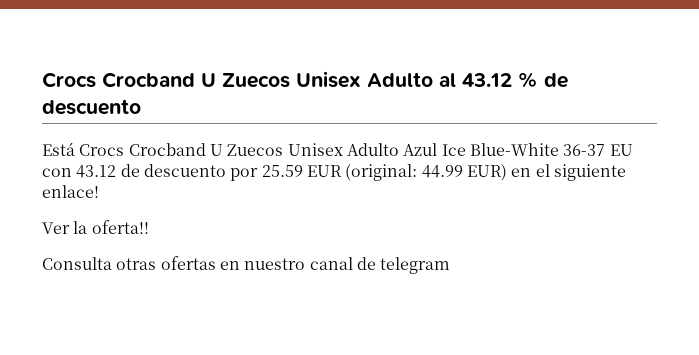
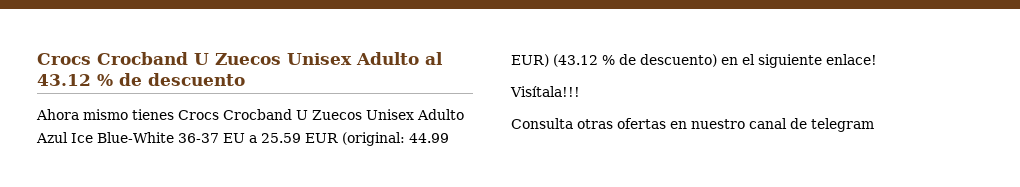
[42,142,75,156] Está -> [36,109,174,120] Ahora mismo tienes
[42,164,259,181] con 43.12 de descuento por -> [249,135,257,143] a
(507, 172) none -> [553,54,717,67] (43.12 % de descuento)
[42,220,149,234] Ver la oferta!! -> [510,86,580,97] Visítala!!!

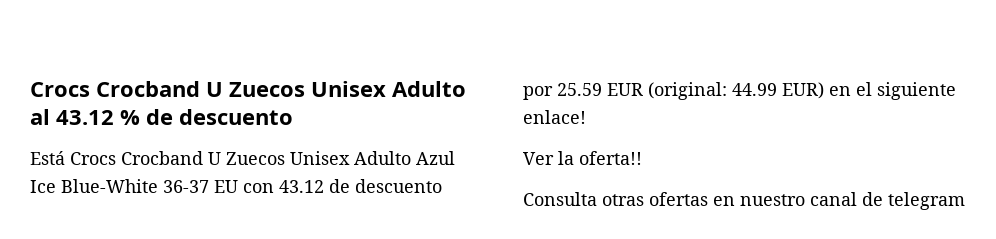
[36,109,174,120] Ahora mismo tienes -> [30,151,65,165] Está
[249,135,257,143] a -> [243,179,442,193] [523,86,553,100] con 43.12 de descuento por
[553,54,717,67] (43.12 % de descuento) -> (824, 90) none
[510,86,580,97] Visítala!!! -> [523,151,642,165] Ver la oferta!!

